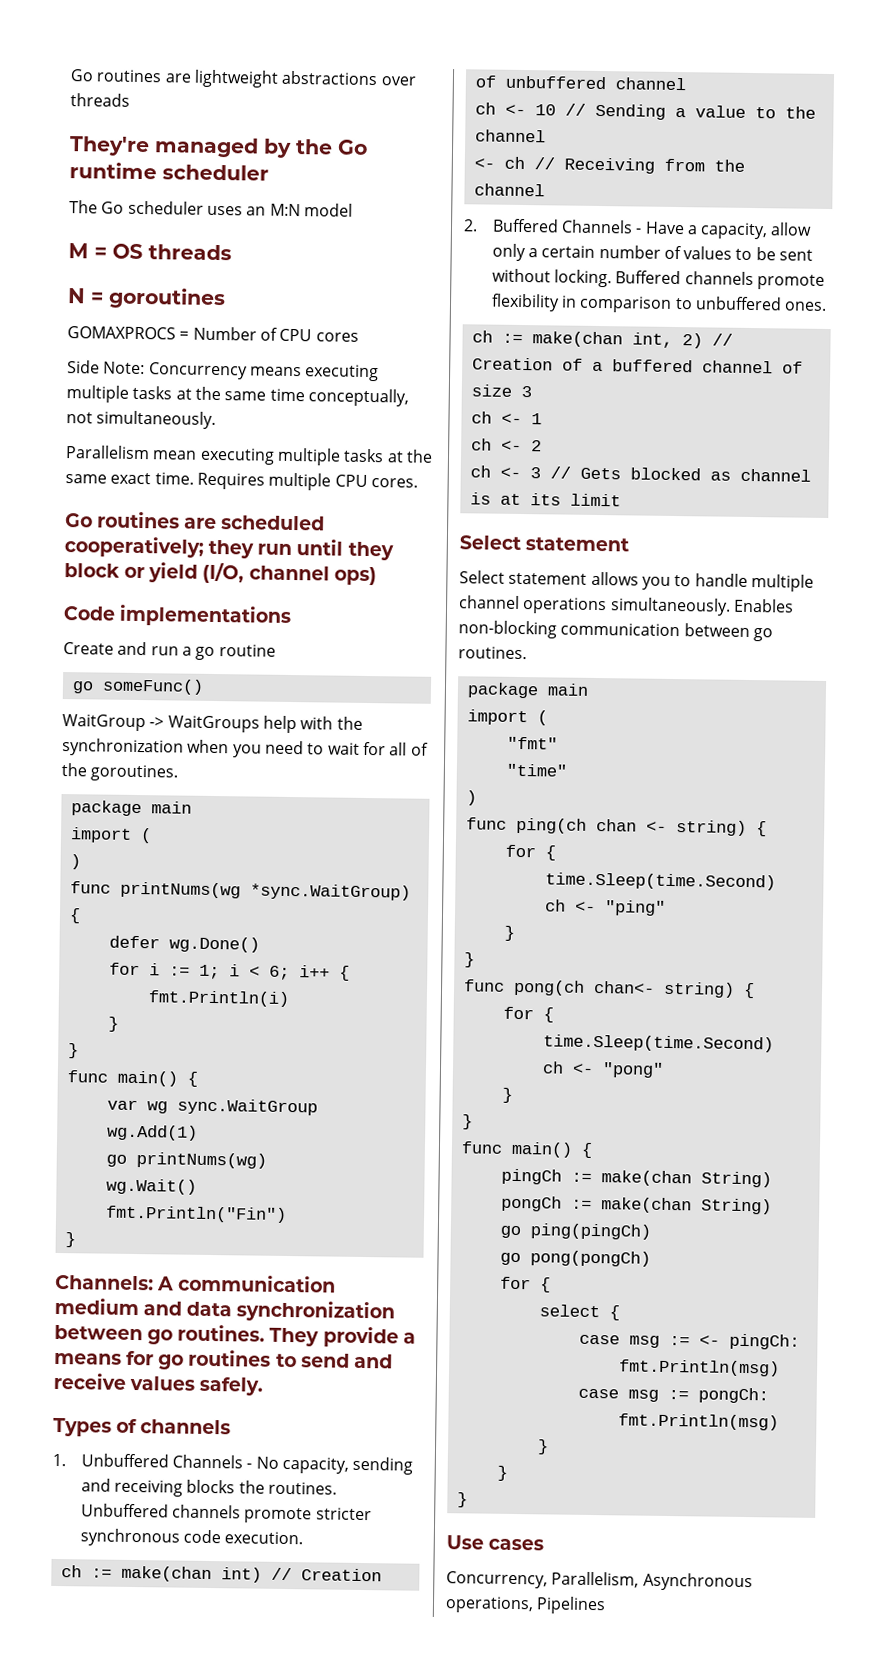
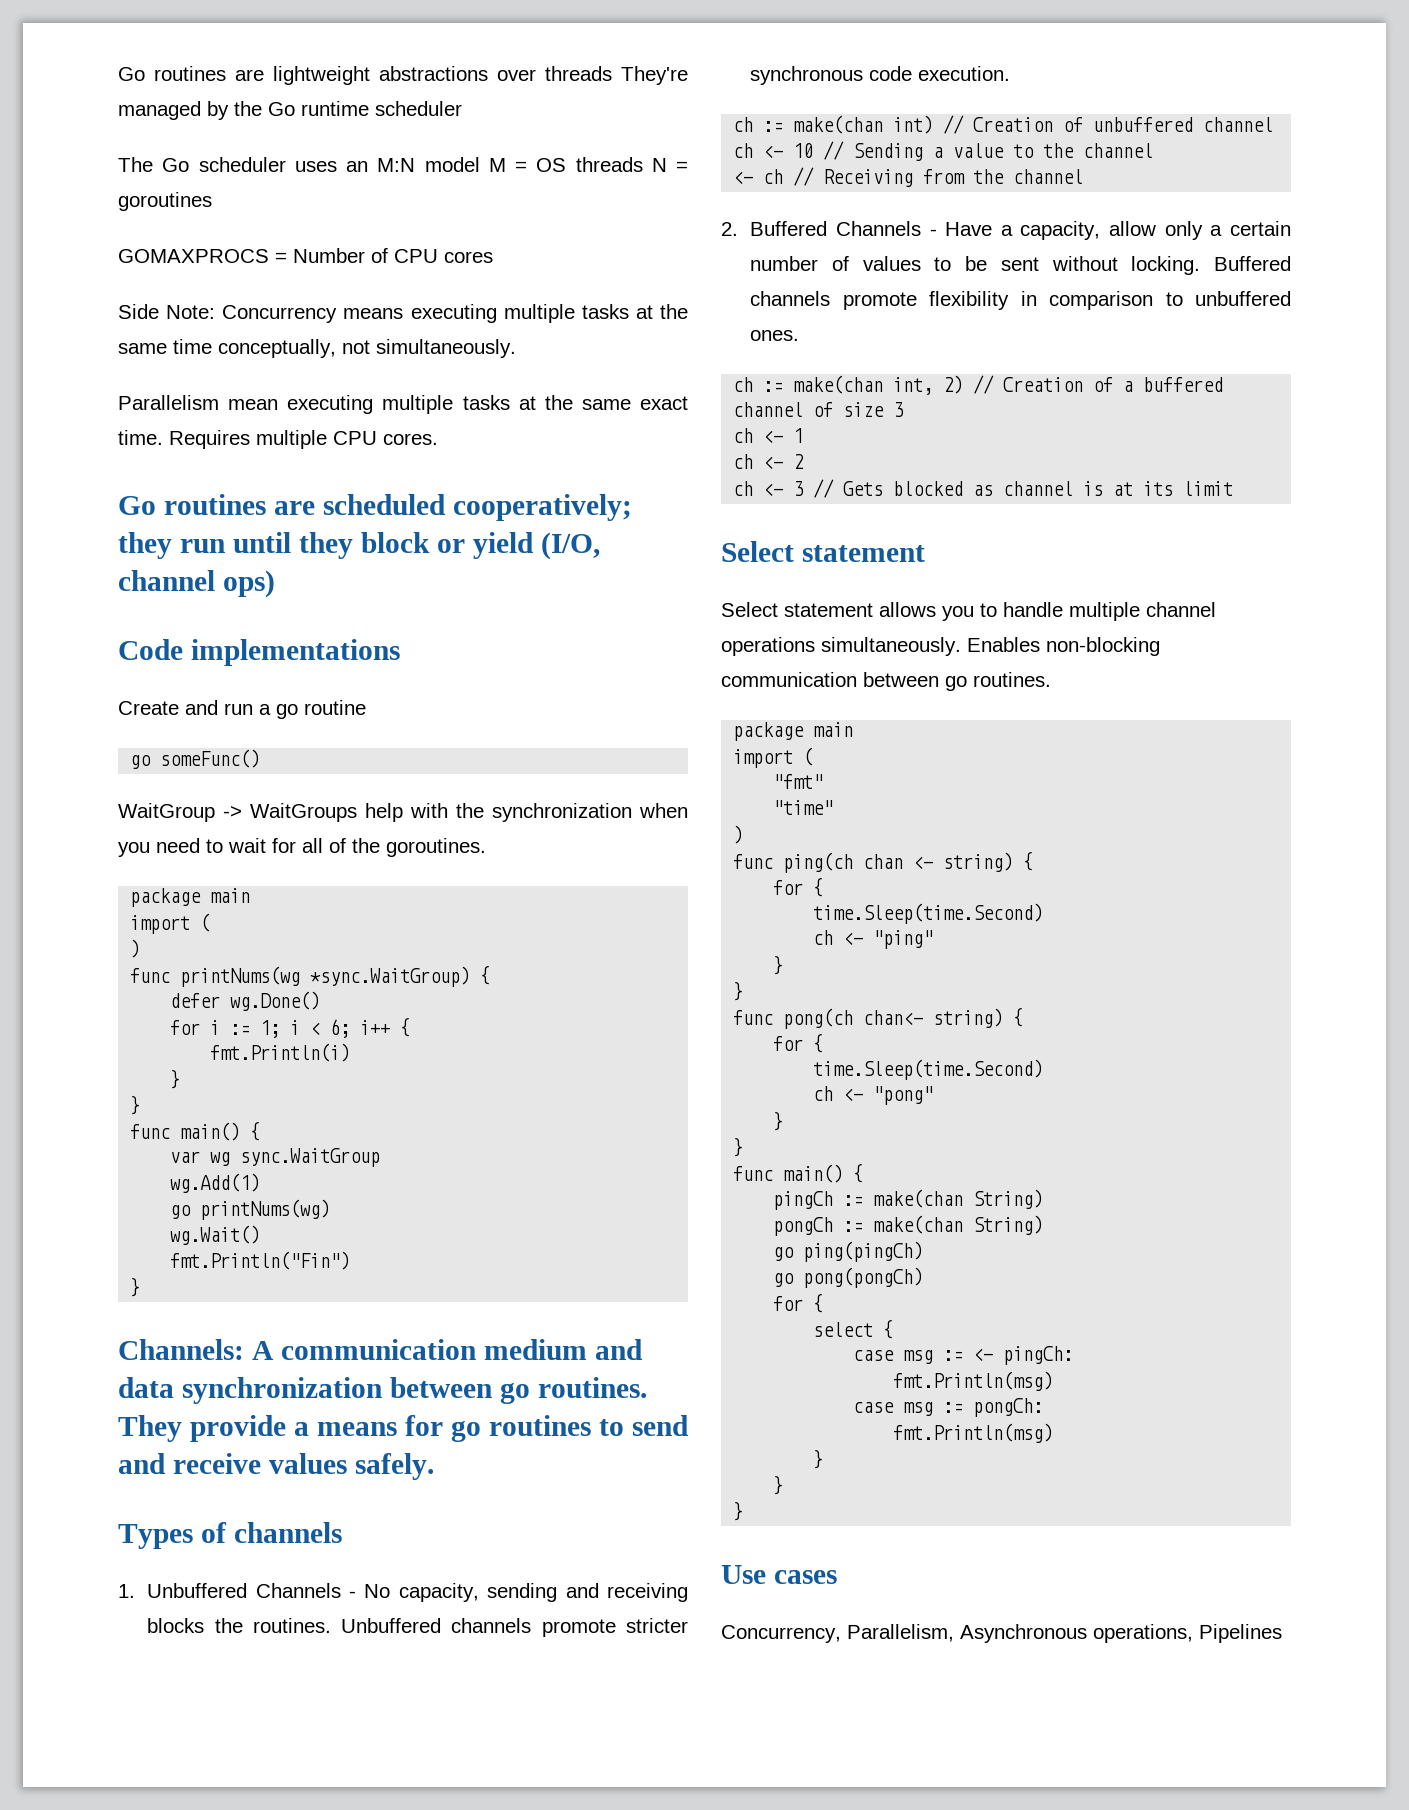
(130, 100) // -> (612, 73) none
(353, 210) // -> (480, 164) none
(232, 252) // -> (643, 164) none

